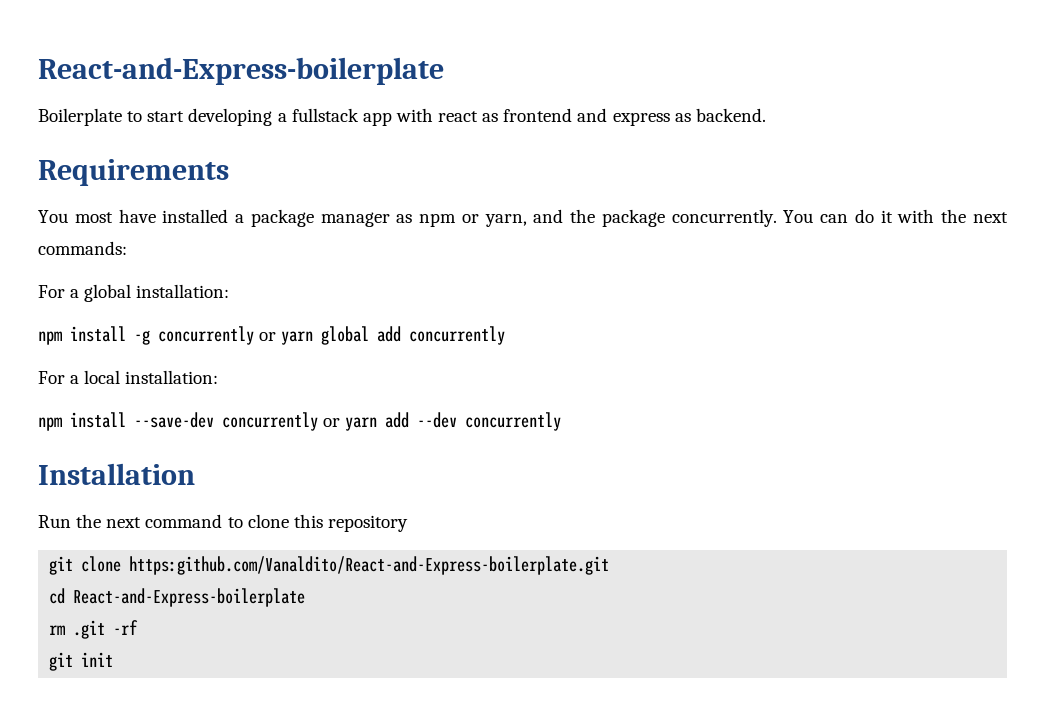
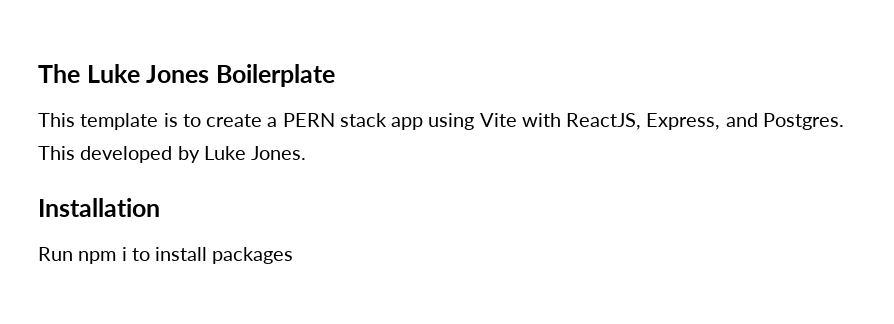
[38,57,444,85] [38,108,766,126] [38,159,229,186] [38,209,1009,227] [38,241,127,255] [38,284,230,302] [38,326,506,345] [38,370,219,384] [38,412,562,431] [38,463,195,485] [38,514,408,532] [49,556,610,575] [49,588,306,607] [49,620,139,639] [49,652,114,671] React-and-Express-boilerplate // Boilerplate to start developing a fullstack app with react as frontend and express as backend. // Requirements // You most have installed a package manager as npm or yarn, and the package concurrently. You can do it with the next commands: // For a global installation: // npm install -g concurrently or yarn global add concurrently // For a local installation: // npm install --save-dev concurrently or yarn add --dev concurrently // Installation // Run the next command to clone this repository // git clone https:github.com/Vanaldito/React-and-Express-boilerplate.git // cd React-and-Express-boilerplate // rm .git -rf // git init -> [38,64,335,87] [38,113,844,130] [38,146,307,163] [38,198,160,217] [38,247,294,264] The Luke Jones Boilerplate // This template is to create a PERN stack app using Vite with ReactJS, Express, and Postgres. This developed by Luke Jones. // Installation // Run npm i to install packages

